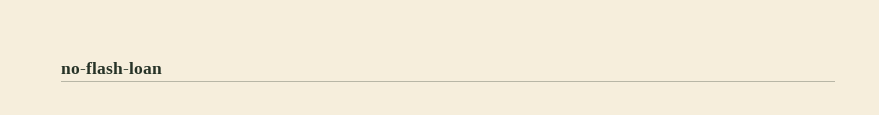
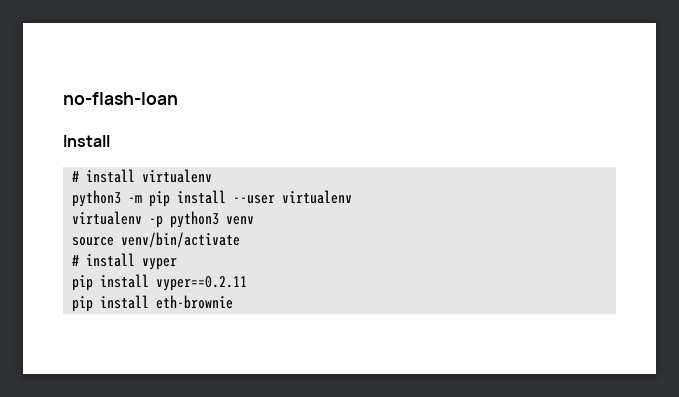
(162, 68) none -> [63,135,110,147] [72,169,212,183] [72,190,352,207] [72,211,254,228] [72,232,240,248] [72,253,177,270] [72,274,247,291] [72,295,233,312] // Install // # install virtualenv // python3 -m pip install --user virtualenv // virtualenv -p python3 venv // source venv/bin/activate // # install vyper // pip install vyper==0.2.11 // pip install eth-brownie

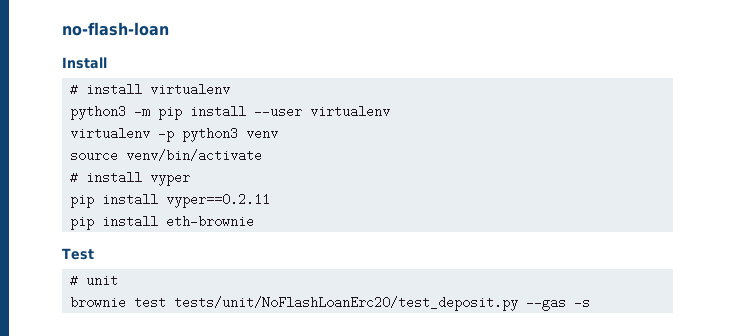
(233, 302) none -> [62,248,94,260] [70,274,119,287] [70,296,591,311] // Test // # unit // brownie test tests/unit/NoFlashLoanErc20/test_deposit.py --gas -s

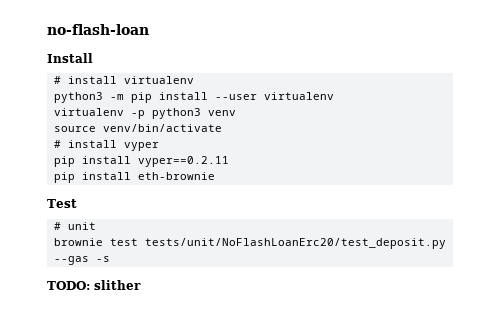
(591, 302) none -> [47,280,141,290] // TODO: slither

